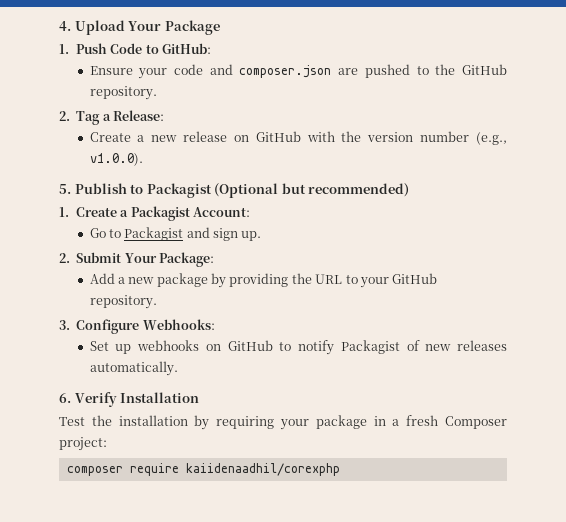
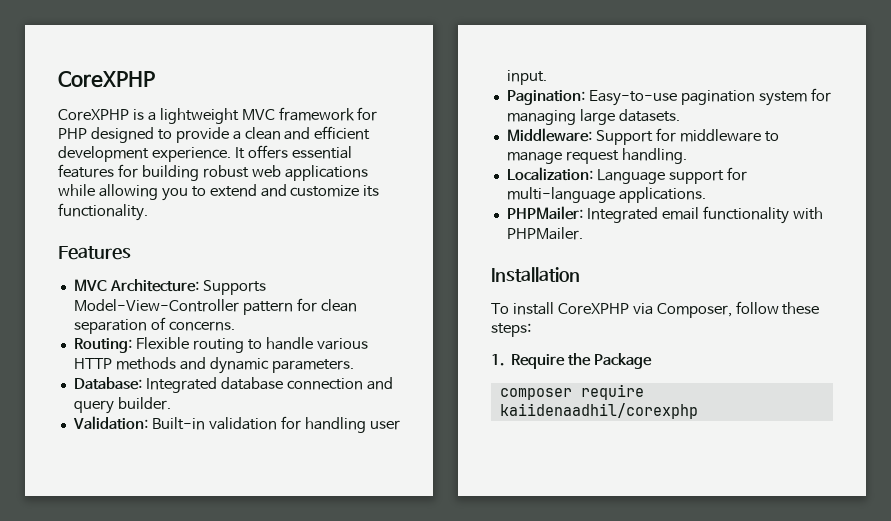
[59,20,220,35] [59,43,211,54] [89,64,507,79] [89,86,157,100] [59,110,164,125] [89,131,507,145] [89,153,143,166] [59,183,410,198] [59,206,250,221] [89,227,262,241] [59,252,214,267] [89,273,438,288] [89,295,157,309] [59,319,215,334] [89,340,508,355] [89,361,178,376] [59,392,200,407] [59,415,508,430] [59,437,107,451] 4. Upload Your Package // 1. Push Code to GitHub: // Ensure your code and composer.json are pushed to the GitHub repository. // 2. Tag a Release: // Create a new release on GitHub with the version number (e.g., v1.0.0). // 5. Publish to Packagist (Optional but recommended) // 1. Create a Packagist Account: // Go to Packagist and sign up. // 2. Submit Your Package: // Add a new package by providing the URL to your GitHub repository. // 3. Configure Webhooks: // Set up webhooks on GitHub to notify Packagist of new releases automatically. // 6. Verify Installation // Test the installation by requiring your package in a fresh Composer project: -> [58,71,155,88] [58,107,378,124] [58,126,371,143] [58,145,352,162] [58,164,368,181] [58,184,380,201] [58,203,148,221] [58,246,131,260] [73,279,266,295] [73,298,357,315] [73,317,235,334] [73,337,368,353] [73,357,354,374] [73,377,393,393] [73,397,171,414] [72,416,400,433] [506,70,547,85] [506,88,831,106] [506,109,680,125] [506,128,779,145] [506,148,687,164] [506,167,747,184] [506,187,706,203] [506,206,823,224] [506,227,583,240] [491,267,580,282] [491,301,820,318] [491,323,531,337] [491,353,653,369] CoreXPHP // CoreXPHP is a lightweight MVC framework for PHP designed to provide a clean and efficient development experience. It offers essential features for building robust web applications while allowing you to extend and customize its functionality. // Features // MVC Architecture: Supports Model-View-Controller pattern for clean separation of concerns. // Routing: Flexible routing to handle various HTTP methods and dynamic parameters. // Database: Integrated database connection and query builder. // Validation: Built-in validation for handling user input. // Pagination: Easy-to-use pagination system for managing large datasets. // Middleware: Support for middleware to manage request handling. // Localization: Language support for multi-language applications. // PHPMailer: Integrated email functionality with PHPMailer. // Installation // To install CoreXPHP via Composer, follow these steps: // 1. Require the Package

